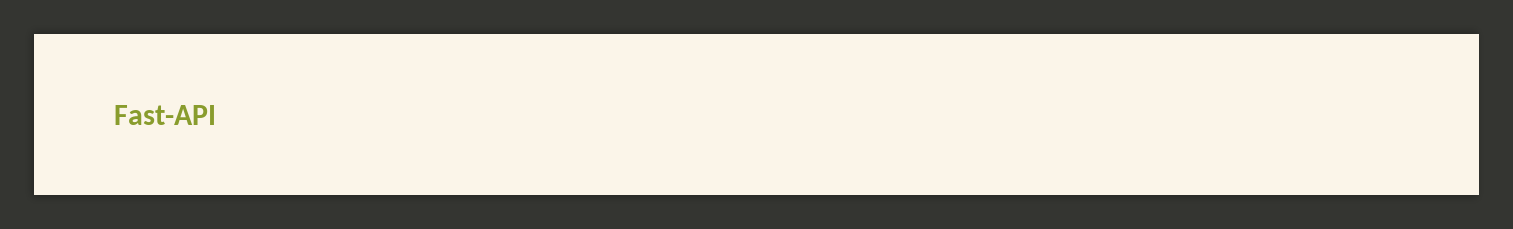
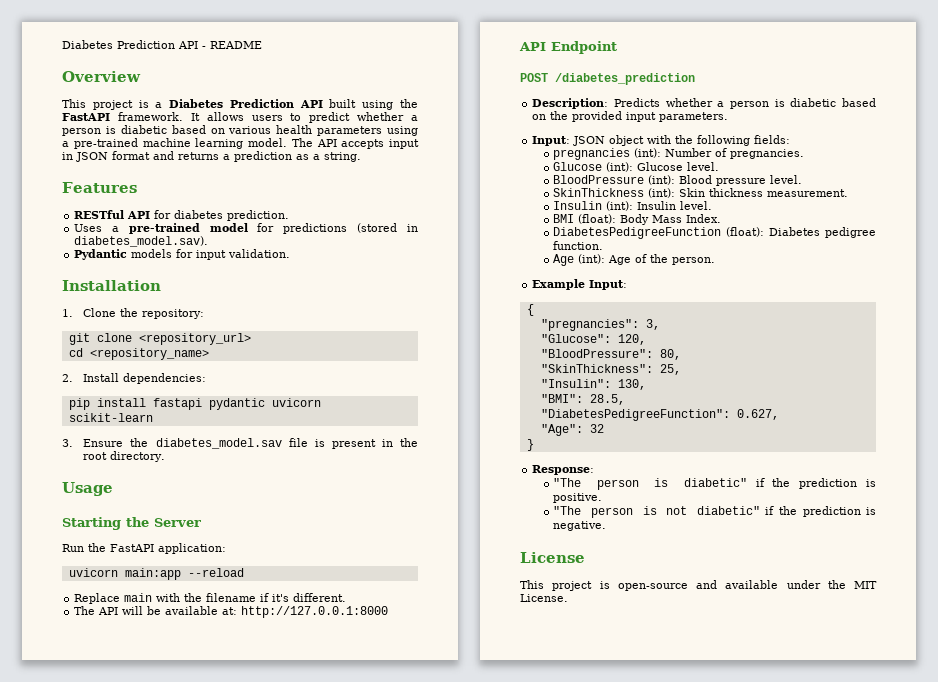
[114,105,216,125] Fast-API -> [62,40,262,49] [62,71,141,82] [62,99,418,110] [62,112,418,123] [62,125,418,136] [62,138,419,149] [62,151,361,162] [62,182,137,193] [74,210,290,221] [74,223,418,234] [74,236,209,247] [74,249,291,260] [62,280,161,291] [62,308,205,319] [68,333,251,345] [68,348,209,360] [62,373,207,384] [68,398,321,410] [68,413,153,422] [62,438,418,449] [83,451,166,462] [62,482,113,496] [62,517,201,530] [62,543,226,554] [68,568,244,580] [74,593,347,604] [74,606,389,618] [519,41,617,54] [520,73,695,85] [532,98,876,109] [532,111,729,122] [532,135,791,146] [553,148,805,160] [553,162,720,172] [553,175,803,186] [553,188,849,198] [553,201,713,211] [553,214,722,225] [553,227,876,239] [553,241,604,250] [553,254,716,266] [532,279,628,290] [526,304,534,316] [540,319,660,331] [540,334,646,345] [540,349,681,360] [540,364,681,375] [540,379,646,390] [540,394,625,405] [540,409,779,421] [540,424,604,436] [526,439,534,451] [532,465,595,475] [553,478,876,490] [553,493,603,503] [553,506,876,518] [553,521,607,531] [520,552,585,563] [520,580,877,591] [520,594,568,602] Diabetes Prediction API - README // Overview // This project is a Diabetes Prediction API built using the FastAPI framework. It allows users to predict whether a person is diabetic based on various health parameters using a pre-trained machine learning model. The API accepts input in JSON format and returns a prediction as a string. // Features // RESTful API for diabetes prediction. // Uses a pre-trained model for predictions (stored in diabetes_model.sav). // Pydantic models for input validation. // Installation // 1. Clone the repository: // git clone <repository_url> // cd <repository_name> // 2. Install dependencies: // pip install fastapi pydantic uvicorn scikit-learn // 3. Ensure the diabetes_model.sav file is present in the root directory. // Usage // Starting the Server // Run the FastAPI application: // uvicorn main:app --reload // Replace main with the filename if it's different. // The API will be available at: http://127.0.0.1:8000 // API Endpoint // POST /diabetes_prediction // Description: Predicts whether a person is diabetic based on the provided input parameters. // Input: JSON object with the following fields: // pregnancies (int): Number of pregnancies. // Glucose (int): Glucose level. // BloodPressure (int): Blood pressure level. // SkinThickness (int): Skin thickness measurement. // Insulin (int): Insulin level. // BMI (float): Body Mass Index. // DiabetesPedigreeFunction (float): Diabetes pedigree function. // Age (int): Age of the person. // Example Input: // { // "pregnancies": 3, // "Glucose": 120, // "BloodPressure": 80, // "SkinThickness": 25, // "Insulin": 130, // "BMI": 28.5, // "DiabetesPedigreeFunction": 0.627, // "Age": 32 // } // Response: // "The person is diabetic" if the prediction is positive. // "The person is not diabetic" if the prediction is negative. // License // This project is open-source and available under the MIT License.

